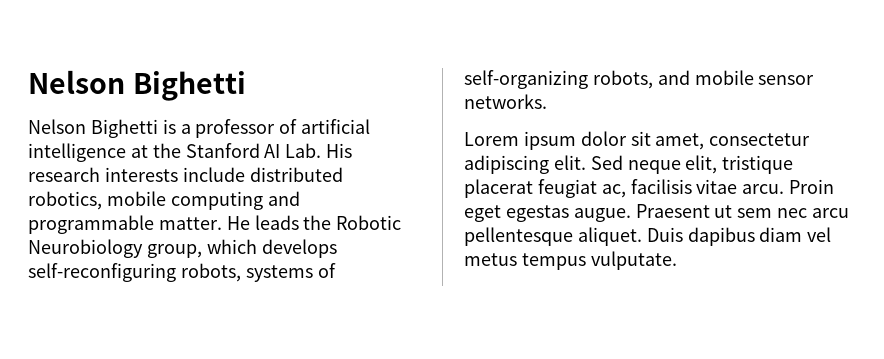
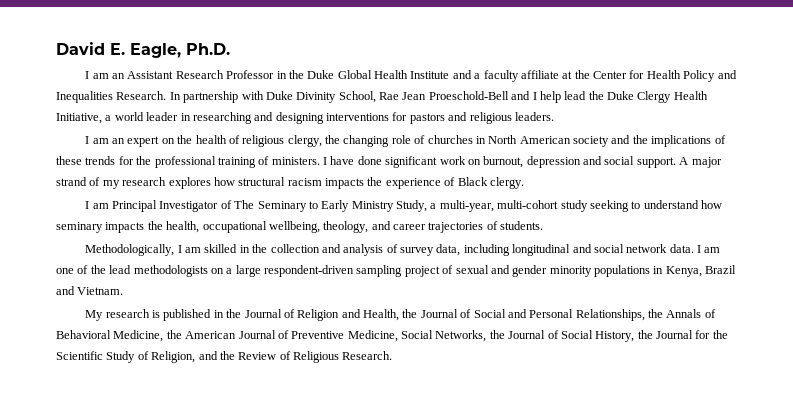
[28,70,246,101] [28,119,371,138] [28,143,353,162] [28,167,343,182] [28,191,300,210] [28,215,402,234] [28,239,337,258] [28,263,336,282] [464,70,815,89] [464,94,547,109] [464,131,811,150] [464,155,794,174] [464,179,835,198] [464,204,850,222] [464,227,832,246] [464,251,677,270] Nelson Bighetti // Nelson Bighetti is a professor of artificial intelligence at the Stanford AI Lab. His research interests include distributed robotics, mobile computing and programmable matter. He leads the Robotic Neurobiology group, which develops self-reconfiguring robots, systems of self-organizing robots, and mobile sensor networks. // Lorem ipsum dolor sit amet, consectetur adipiscing elit. Sed neque elit, tristique placerat feugiat ac, facilisis vitae arcu. Proin eget egestas augue. Praesent ut sem nec arcu pellentesque aliquet. Duis dapibus diam vel metus tempus vulputate. -> [56,42,230,58] [85,70,737,82] [56,91,708,103] [56,112,554,124] [85,135,726,147] [56,156,722,168] [56,177,524,189] [85,200,723,212] [56,221,544,233] [85,244,721,256] [56,265,737,277] [56,286,124,295] [85,309,716,321] [56,330,728,342] [56,351,393,363] David E. Eagle, Ph.D. // I am an Assistant Research Professor in the Duke Global Health Institute and a faculty affiliate at the Center for Health Policy and Inequalities Research. In partnership with Duke Divinity School, Rae Jean Proeschold-Bell and I help lead the Duke Clergy Health Initiative, a world leader in researching and designing interventions for pastors and religious leaders. // I am an expert on the health of religious clergy, the changing role of churches in North American society and the implications of these trends for the professional training of ministers. I have done significant work on burnout, depression and social support. A major strand of my research explores how structural racism impacts the experience of Black clergy. // I am Principal Investigator of The Seminary to Early Ministry Study, a multi-year, multi-cohort study seeking to understand how seminary impacts the health, occupational wellbeing, theology, and career trajectories of students. // Methodologically, I am skilled in the collection and analysis of survey data, including longitudinal and social network data. I am one of the lead methodologists on a large respondent-driven sampling project of sexual and gender minority populations in Kenya, Brazil and Vietnam. // My research is published in the Journal of Religion and Health, the Journal of Social and Personal Relationships, the Annals of Behavioral Medicine, the American Journal of Preventive Medicine, Social Networks, the Journal of Social History, the Journal for the Scientific Study of Religion, and the Review of Religious Research.

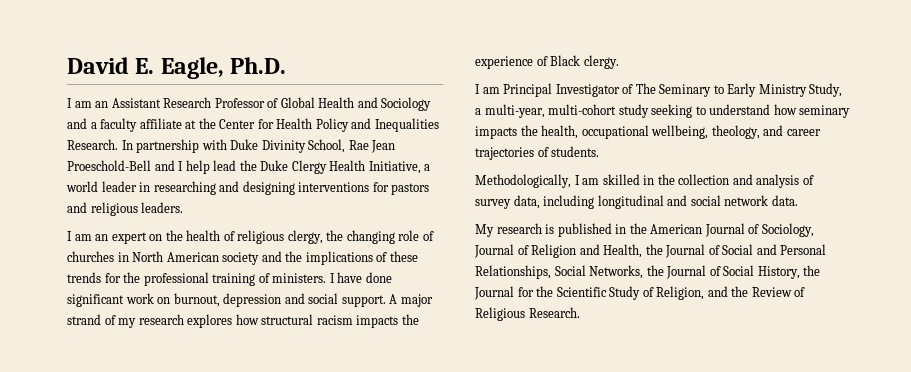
[276,70,450,79] in the Duke Global Health Institute -> [267,97,432,111] of Global Health and Sociology
[697,245,721,253] [56,265,737,277] [56,286,124,295] I am one of the lead methodologists on a large respondent-driven sampling project of sexual and gender minority populations in Kenya, Brazil and Vietnam. -> (798, 200) none
(242, 313) none -> [650,223,814,237] American Journal of Sociology,
[648,309,716,318] [56,330,398,342] the Annals of Behavioral Medicine, the American Journal of Preventive Medicine, -> (551, 272) none

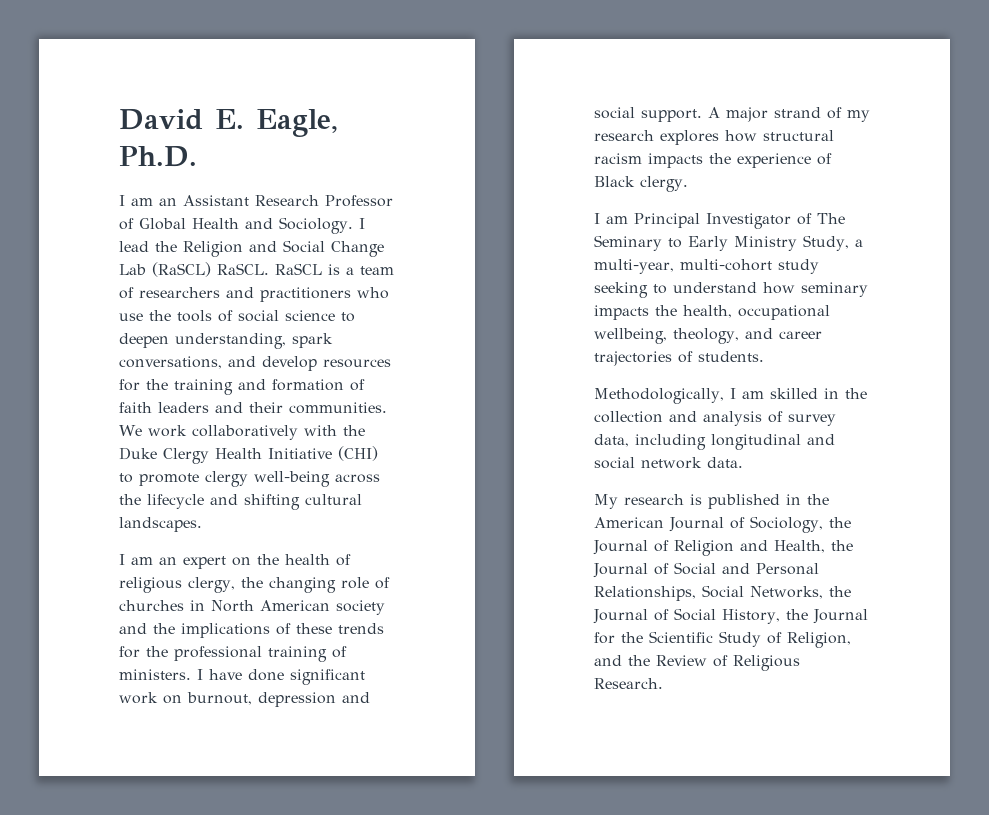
[381,97,432,111] [67,118,439,132] [67,139,396,153] [67,160,431,174] [66,181,430,195] [67,202,184,216] Sociology and a faculty affiliate at the Center for Health Policy and Inequalities Research. In partnership with Duke Divinity School, Rae Jean Proeschold-Bell and I help lead the Duke Clergy Health Initiative, a world leader in researching and designing interventions for pastors and religious leaders. -> [279,217,365,234] [119,240,384,257] [119,262,394,277] [119,287,389,302] [119,310,355,322] [119,333,333,349] [119,356,391,371] [119,379,365,395] [119,402,387,414] [119,425,365,440] [119,446,378,464] [119,471,380,487] [119,494,362,510] [119,517,202,532] Sociology. I lead the Religion and Social Change Lab (RaSCL) RaSCL. RaSCL is a team of researchers and practitioners who use the tools of social science to deepen understanding, spark conversations, and develop resources for the training and formation of faith leaders and their communities. We work collaboratively with the Duke Clergy Health Initiative (CHI) to promote clergy well-being across the lifecycle and shifting cultural landscapes.
(814, 230) none -> [828,517,851,528] the

